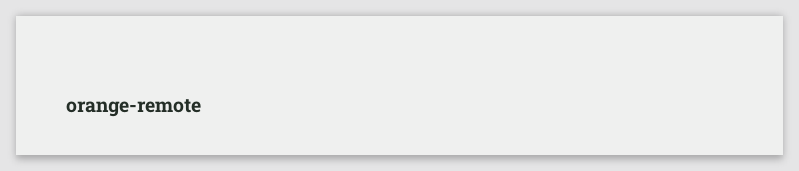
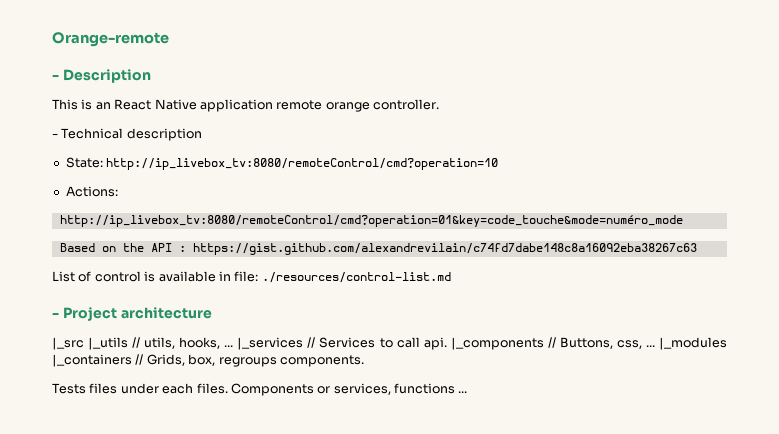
[66,99,201,117] orange-remote -> [52,32,169,47] [52,69,151,83] [52,99,439,112] [52,128,202,141] [65,157,499,170] [65,186,118,197] [59,215,683,227] [59,243,697,255] [52,271,451,283] [52,307,212,321] [52,337,727,350] [52,354,364,367] [52,383,468,396] Orange-remote // - Description // This is an React Native application remote orange controller. // - Technical description // State: http://ip_livebox_tv:8080/remoteControl/cmd?operation=10 // Actions: // http://ip_livebox_tv:8080/remoteControl/cmd?operation=01&key=code_touche&mode=numéro_mode // Based on the API : https://gist.github.com/alexandrevilain/c74fd7dabe148c8a16092eba38267c63 // List of control is available in file: ./resources/control-list.md // - Project architecture // |_src |_utils // utils, hooks, ... |_services // Services to call api. |_components // Buttons, css, ... |_modules |_containers // Grids, box, regroups components. // Tests files under each files. Components or services, functions ...

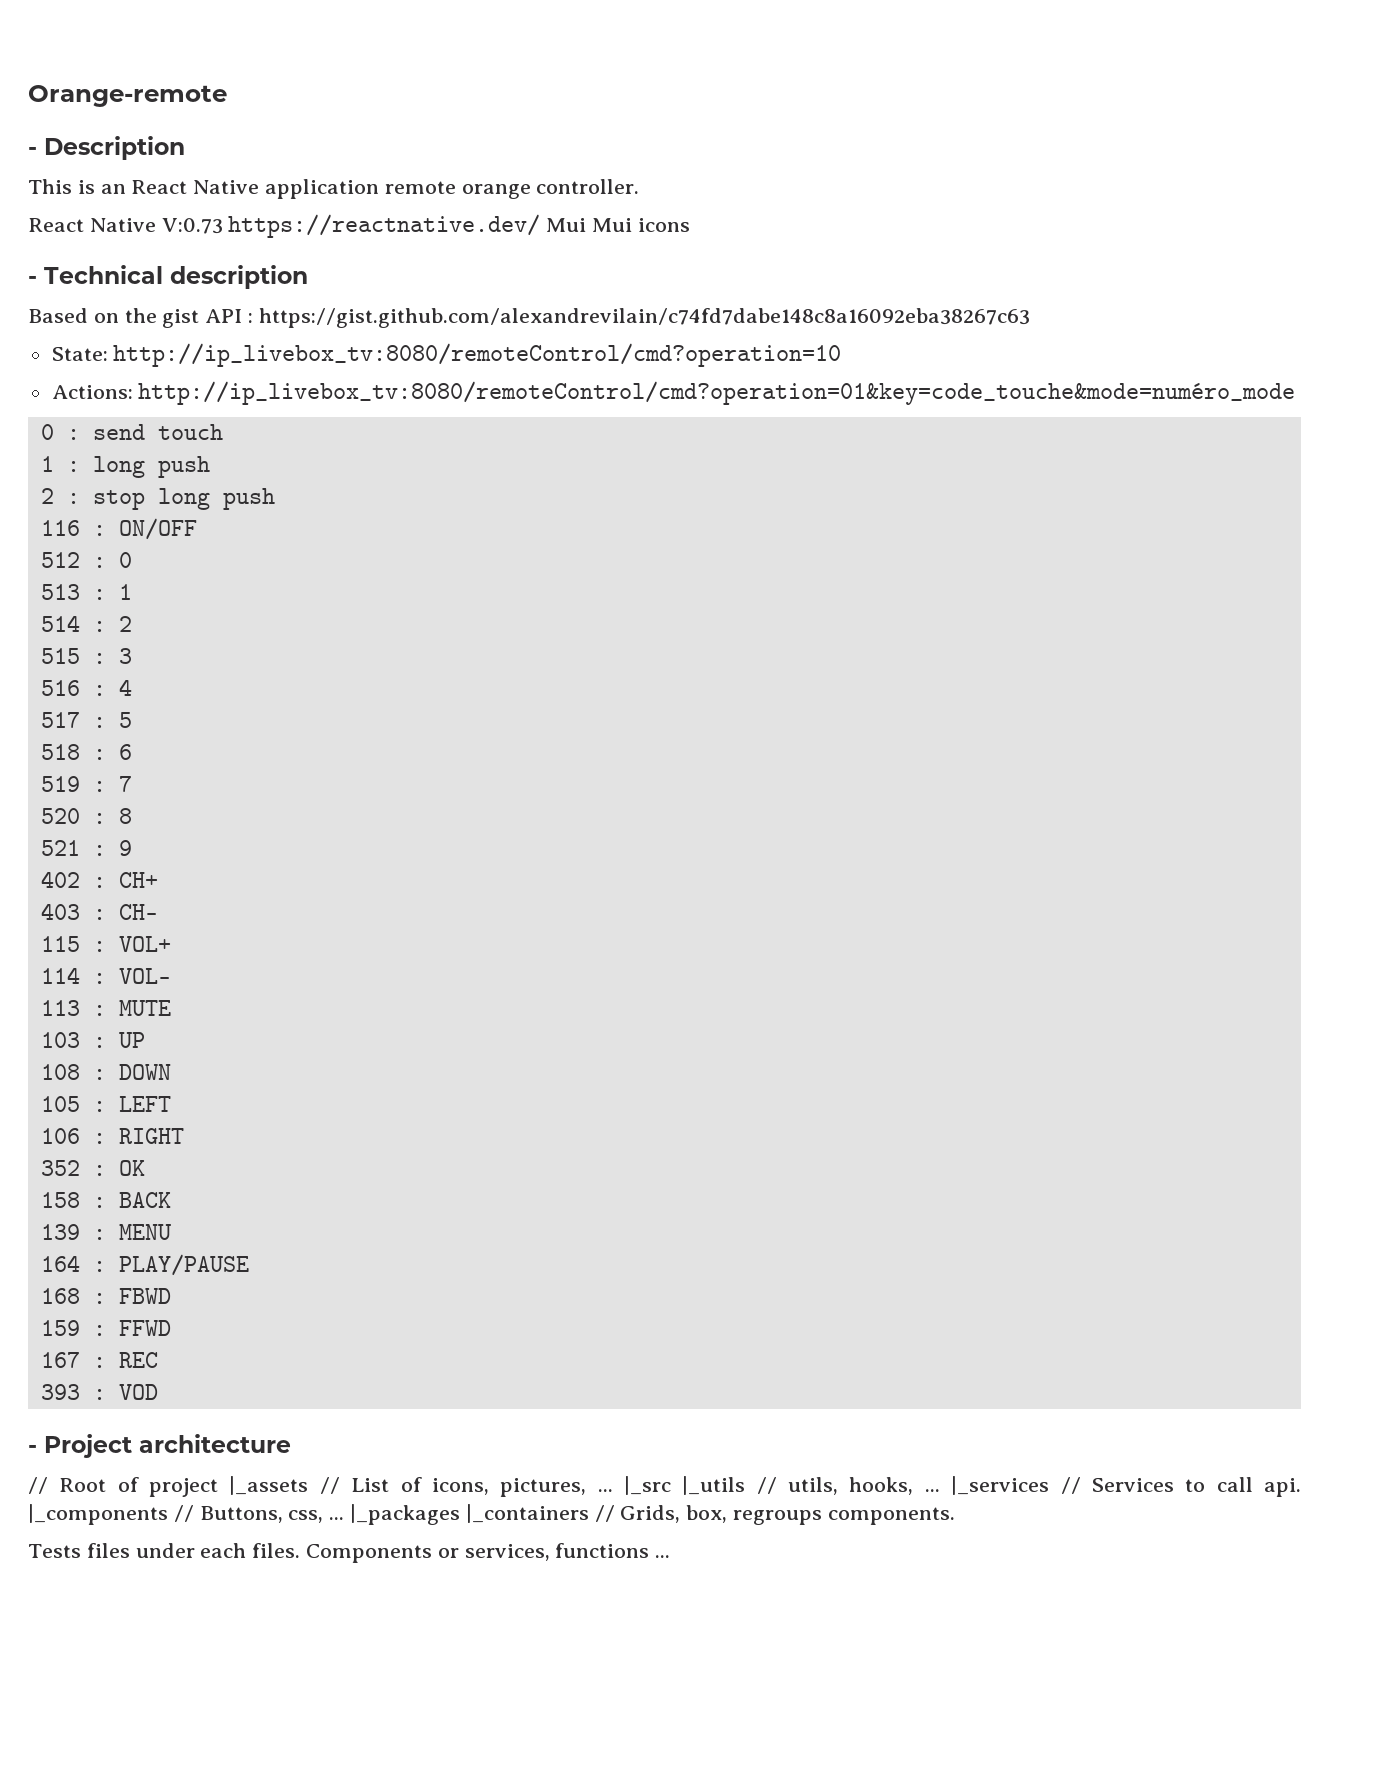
[52,128,202,141] - Technical description -> [28,214,690,238] [28,265,308,289] [28,308,1030,328] React Native V:0.73 https://reactnative.dev/ Mui Mui icons // - Technical description // Based on the gist API : https://gist.github.com/alexandrevilain/c74fd7dabe148c8a16092eba38267c63
(118, 191) // -> (133, 392) none
[59,243,697,255] [52,271,451,283] [52,307,212,321] Based on the API : https://gist.github.com/alexandrevilain/c74fd7dabe148c8a16092eba38267c63 // List of control is available in file: ./resources/control-list.md // - Project architecture // -> [40,424,223,440] [40,456,210,478] [40,488,275,510] [40,518,197,540] [40,552,132,568] [40,584,132,600] [40,615,132,632] [40,648,132,664] [40,679,132,696] [40,712,132,728] [40,744,132,760] [40,776,132,792] [40,808,132,824] [40,840,132,856] [40,871,158,888] [40,903,158,920] [40,936,171,952] [40,967,171,984] [40,1000,171,1016] [40,1032,145,1048] [40,1064,171,1080] [40,1096,171,1112] [40,1128,184,1144] [40,1160,145,1176] [40,1192,171,1208] [40,1224,171,1240] [40,1254,249,1276] [40,1288,171,1304] [40,1320,171,1336] [40,1352,158,1368] [40,1384,158,1400] [28,1434,291,1458] [28,1476,613,1497] 0 : send touch // 1 : long push // 2 : stop long push // 116 : ON/OFF // 512 : 0 // 513 : 1 // 514 : 2 // 515 : 3 // 516 : 4 // 517 : 5 // 518 : 6 // 519 : 7 // 520 : 8 // 521 : 9 // 402 : CH+ // 403 : CH- // 115 : VOL+ // 114 : VOL- // 113 : MUTE // 103 : UP // 108 : DOWN // 105 : LEFT // 106 : RIGHT // 352 : OK // 158 : BACK // 139 : MENU // 164 : PLAY/PAUSE // 168 : FBWD // 159 : FFWD // 167 : REC // 393 : VOD // - Project architecture // // Root of project |_assets // List of icons, pictures, ...
[658,337,727,350] |_modules -> [350,1504,461,1525] |_packages

